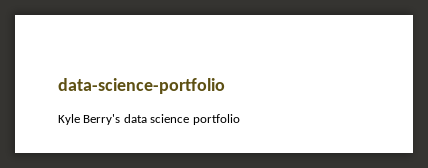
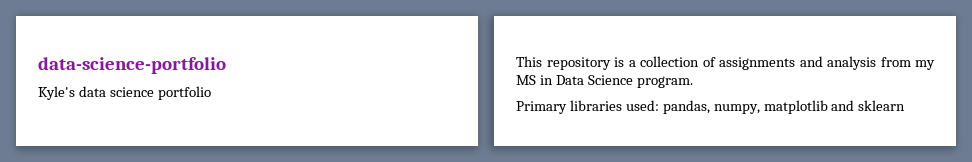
[58,114,121,125] Kyle Berry's -> [38,86,75,100] Kyle's
(240, 119) none -> [516,56,935,70] [516,75,693,88] [516,100,906,114] // This repository is a collection of assignments and analysis from my MS in Data Science program. // Primary libraries used: pandas, numpy, matplotlib and sklearn

